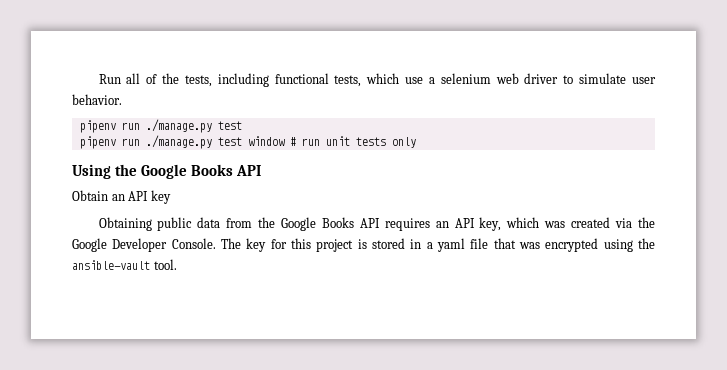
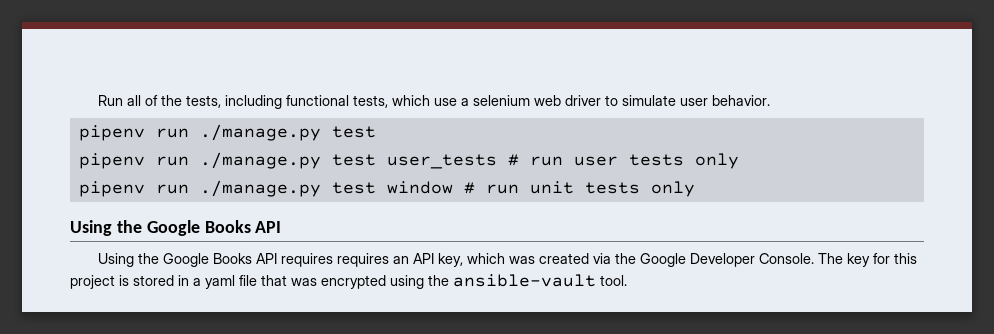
(242, 125) none -> [78,152,739,169] // pipenv run ./manage.py test user_tests # run user tests only
[72,190,171,204] [98,217,253,231] Obtain an API key // Obtaining public data from -> [97,253,134,267] Using
(430, 224) none -> [336,253,389,267] requires

